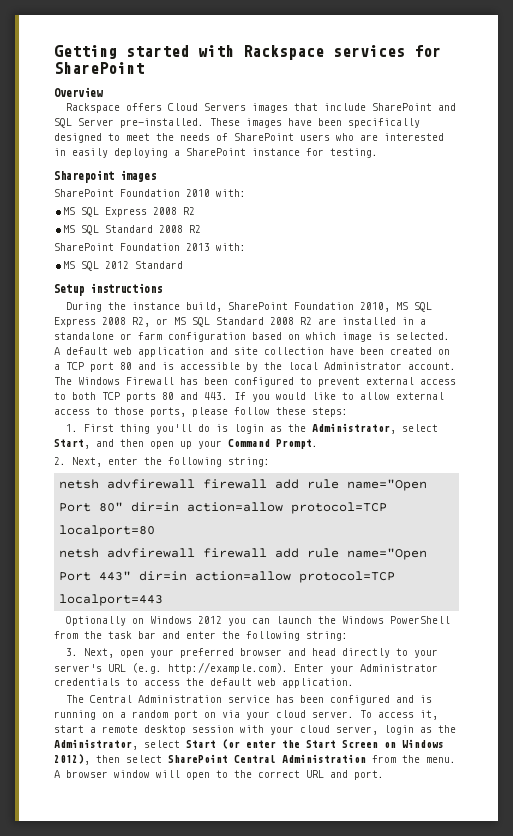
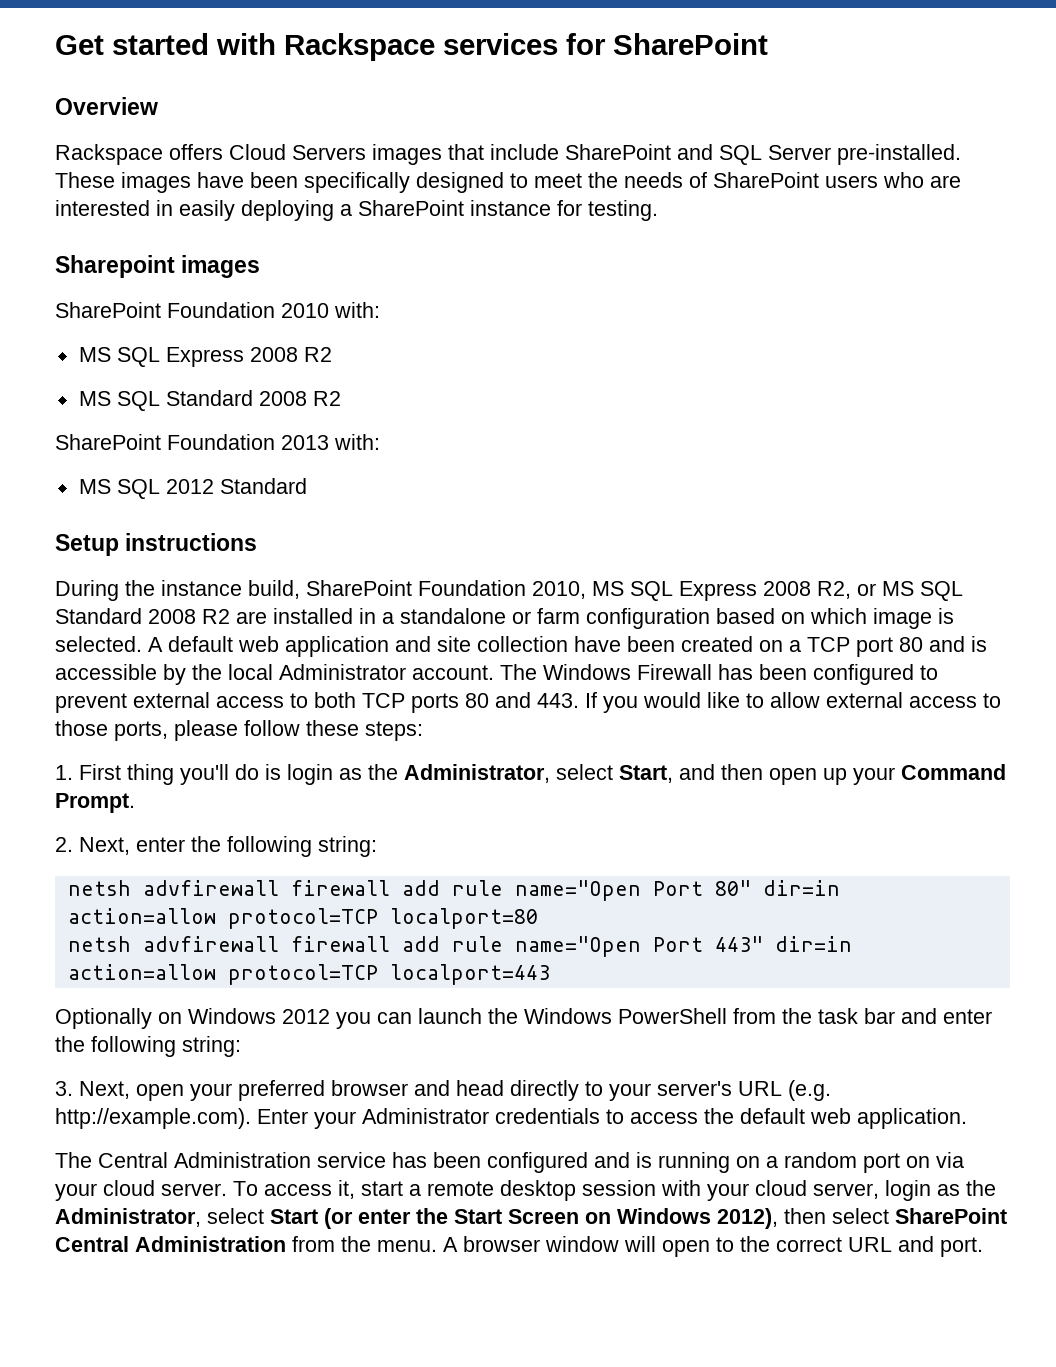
[54,45,117,59] Getting -> [55,35,104,55] Get

